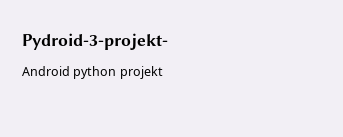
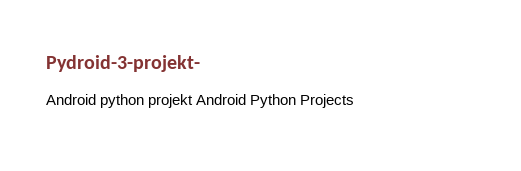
(163, 72) none -> [196,94,355,108] Android Python Projects

